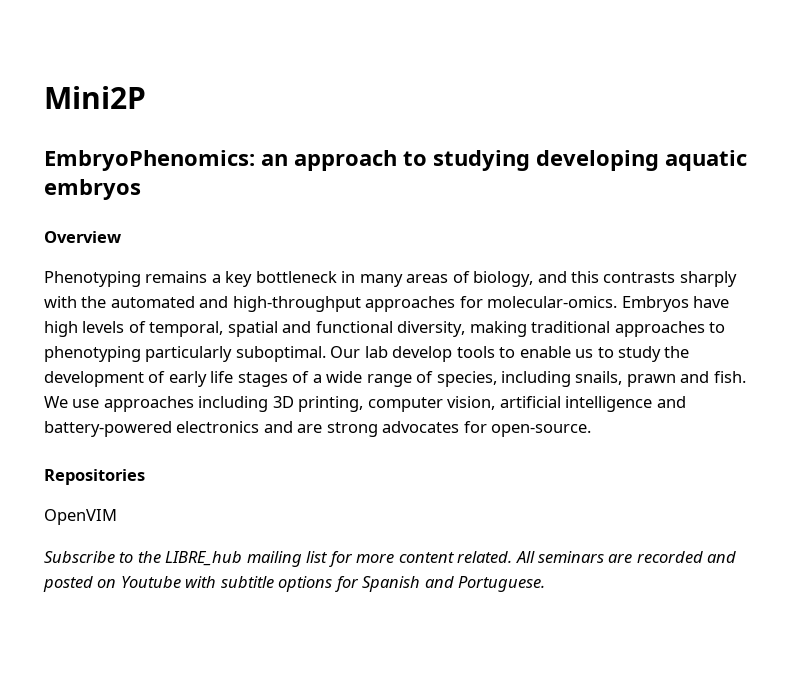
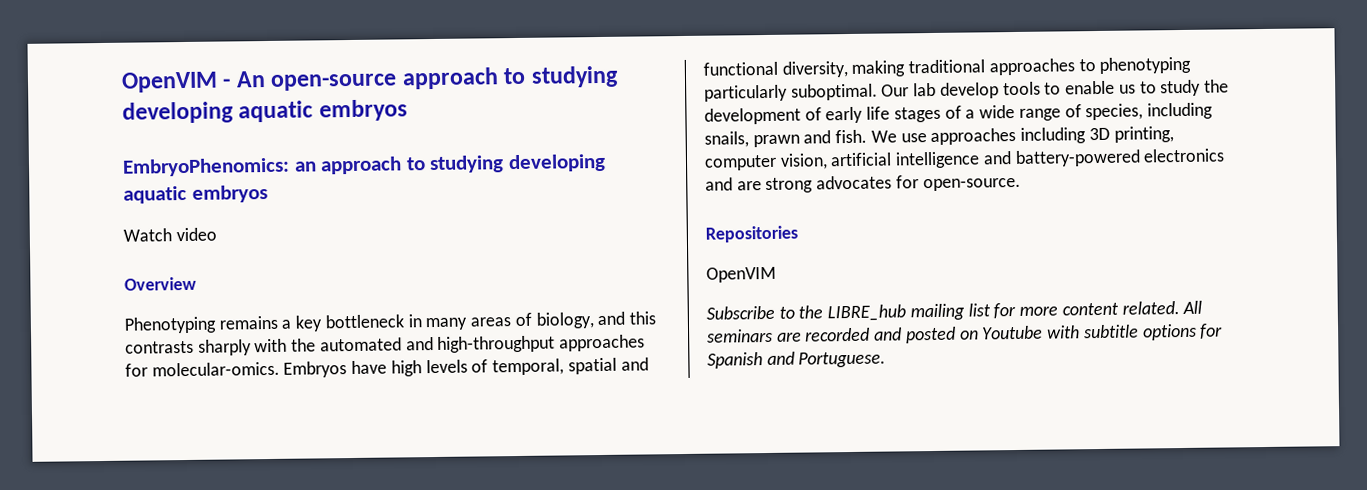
[44,86,146,109] Mini2P -> [121,65,619,93] [122,99,408,124] OpenVIM - An open-source approach to studying developing aquatic embryos
(141, 189) none -> [123,227,217,242] // Watch video

